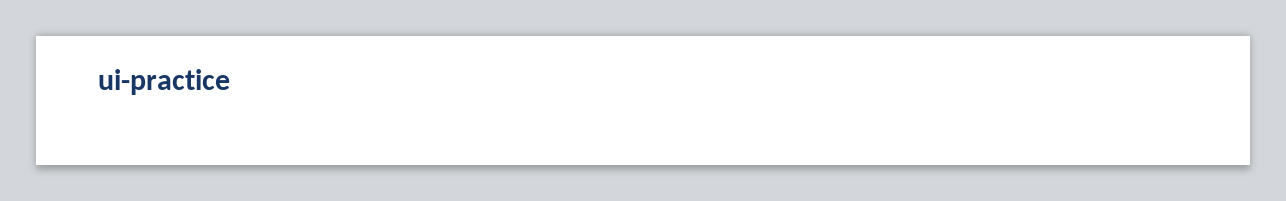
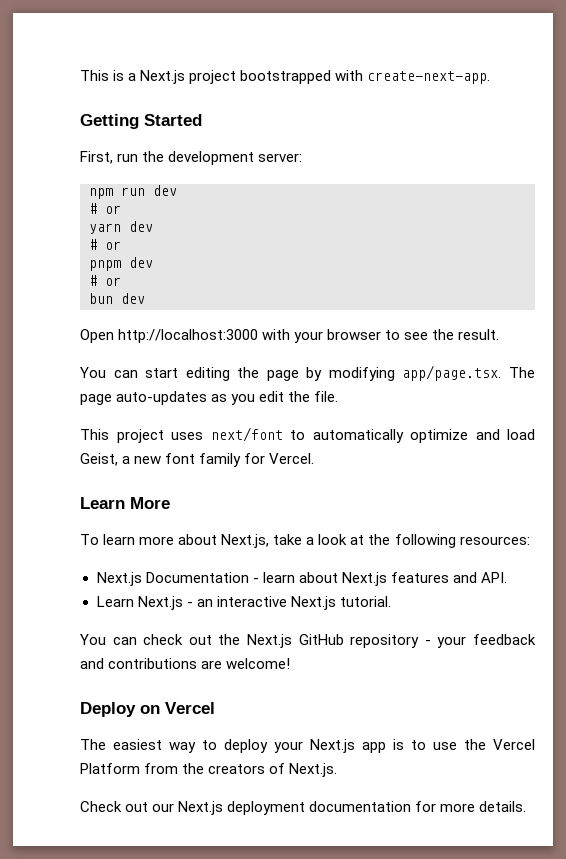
[98,69,230,95] ui-practice -> [80,70,491,84] [80,114,202,129] [80,151,303,165] [89,185,177,199] [89,203,121,214] [89,221,153,234] [89,239,121,250] [89,257,153,271] [89,275,121,286] [89,293,145,304] [80,329,500,343] [80,365,535,381] [80,391,339,405] [80,427,535,443] [80,453,315,467] [80,497,170,509] [80,534,530,548] [96,572,507,586] [96,596,391,610] [80,634,537,648] [80,658,291,669] [80,702,215,717] [80,739,535,753] [80,763,338,777] [80,801,527,815] This is a Next.js project bootstrapped with create-next-app. // Getting Started // First, run the development server: // npm run dev // # or // yarn dev // # or // pnpm dev // # or // bun dev // Open http://localhost:3000 with your browser to see the result. // You can start editing the page by modifying app/page.tsx. The page auto-updates as you edit the file. // This project uses next/font to automatically optimize and load Geist, a new font family for Vercel. // Learn More // To learn more about Next.js, take a look at the following resources: // Next.js Documentation - learn about Next.js features and API. // Learn Next.js - an interactive Next.js tutorial. // You can check out the Next.js GitHub repository - your feedback and contributions are welcome! // Deploy on Vercel // The easiest way to deploy your Next.js app is to use the Vercel Platform from the creators of Next.js. // Check out our Next.js deployment documentation for more details.

